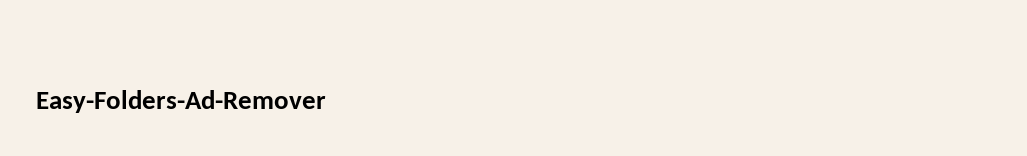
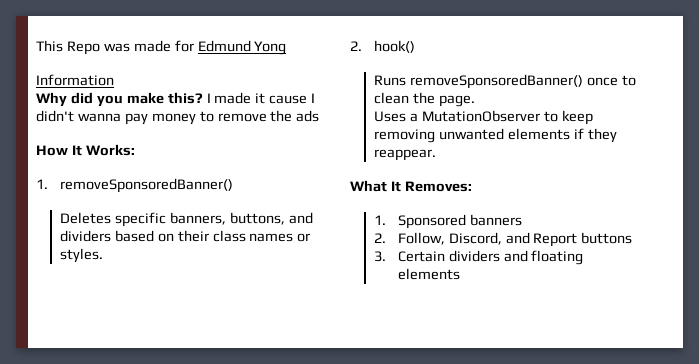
[36,90,326,113] Easy-Folders-Ad-Remover -> [36,40,287,55] [36,74,114,86] [36,92,316,107] [36,110,320,125] [36,144,135,156] [36,178,233,193] [59,212,313,227] [59,230,311,242] [59,248,103,263] [350,40,415,53] [373,74,636,89] [373,92,475,107] [373,110,593,125] [373,128,617,143] [373,149,436,161] [350,180,472,192] [373,214,522,229] [373,232,633,247] [373,250,584,265] [397,268,460,280] This Repo was made for Edmund Yong // Information // Why did you make this? I made it cause I didn't wanna pay money to remove the ads // How It Works: // 1. removeSponsoredBanner() // Deletes specific banners, buttons, and dividers based on their class names or styles. // 2. hook() // Runs removeSponsoredBanner() once to clean the page. // Uses a MutationObserver to keep removing unwanted elements if they reappear. // What It Removes: // 1. Sponsored banners // 2. Follow, Discord, and Report buttons // 3. Certain dividers and floating elements

